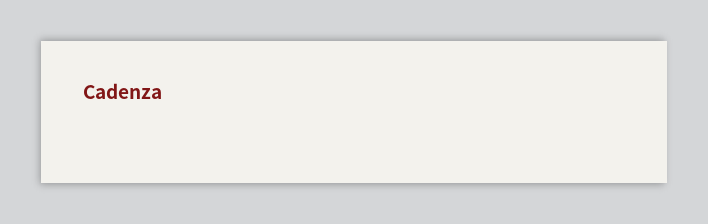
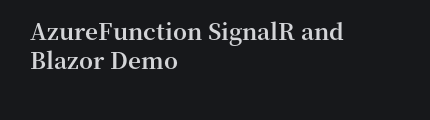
[83,83,162,99] Cadenza -> [30,21,345,46] [30,50,179,69] AzureFunction SignalR and Blazor Demo

